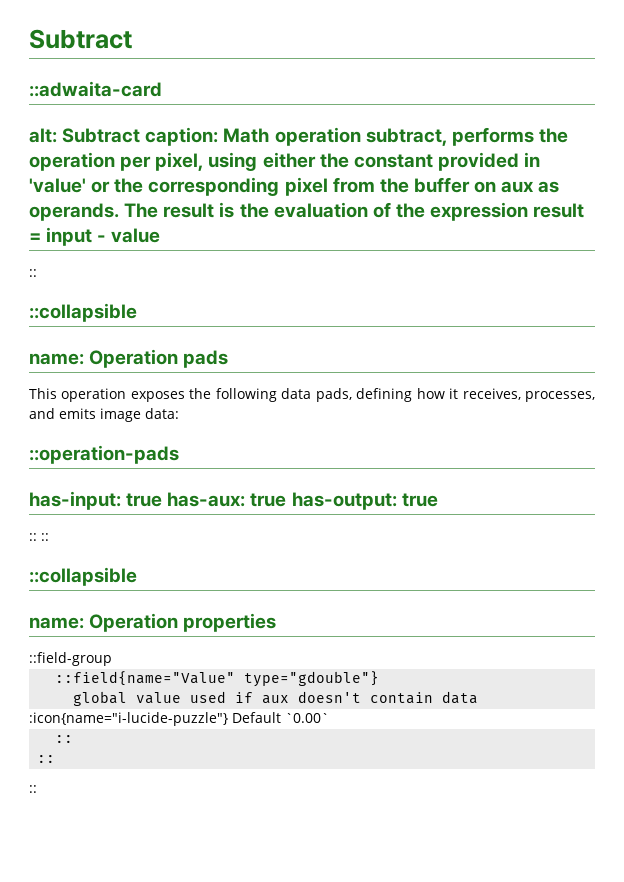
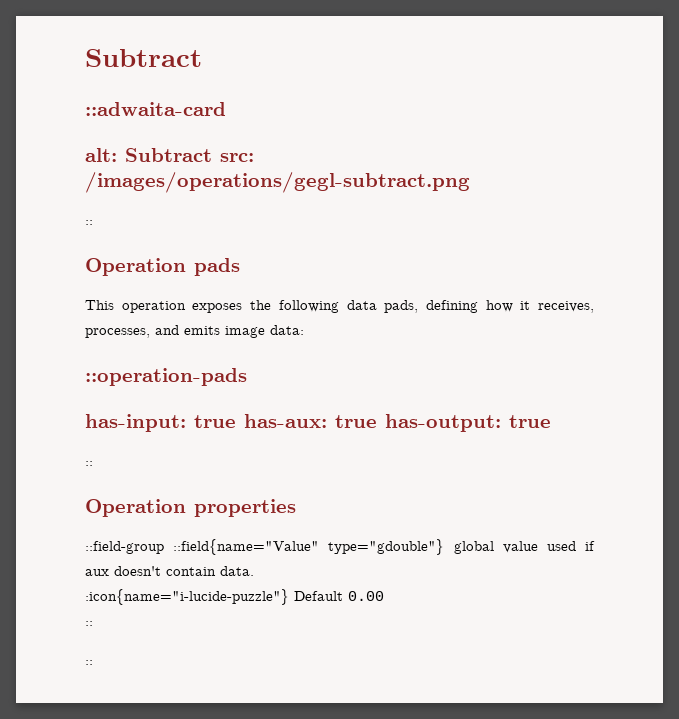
[145,127,568,146] [29,152,541,171] [29,177,560,196] [29,202,585,221] [29,227,161,246] [29,269,37,277] [29,303,137,322] [29,353,84,365] caption: Math operation subtract, performs the operation per pixel, using either the constant provided in 'value' or the corresponding pixel from the buffer on aux as operands. The result is the evaluation of the expression result = input - value // :: // ::collapsible // name: -> [220,153,254,162] [85,172,470,193] [85,220,93,225] src: /images/operations/gegl-subtract.png // :: //
[41,533,49,541] [29,567,137,586] [29,617,84,629] :: // ::collapsible // name: -> (93, 463) //
(112, 659) // -> (164, 547) none
(380, 679) // -> (445, 547) none
[442,691,479,704] data -> [220,566,254,576] data.
[285,713,329,723] [55,735,74,743] [37,755,56,763] [29,785,37,793] `0.00` // :: // :: // :: -> [348,591,384,601] [85,621,93,626] [85,660,93,665] 0.00 // :: // ::

